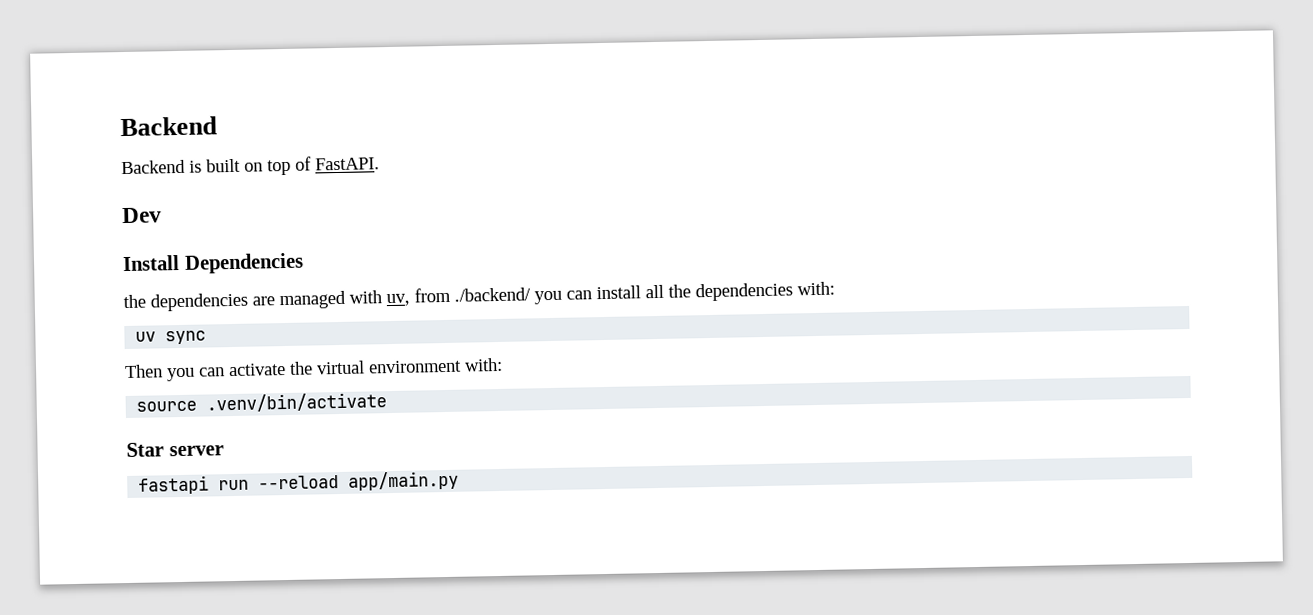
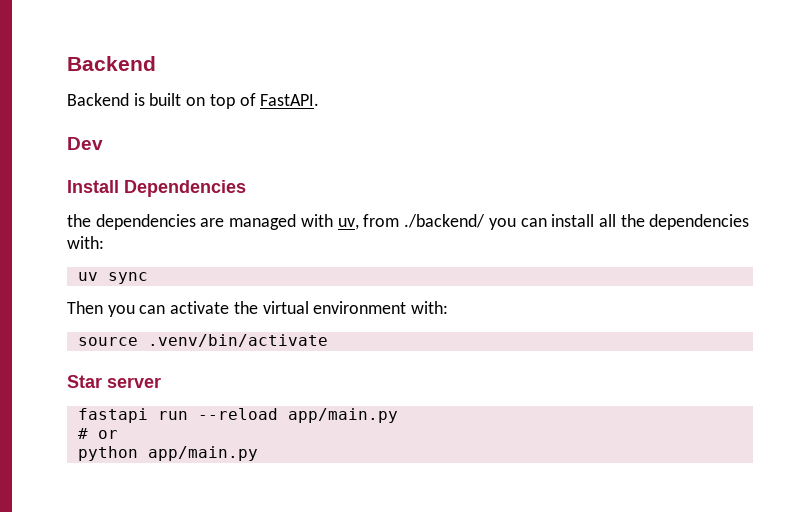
(460, 480) none -> [77,428,118,439] [77,446,258,461] // # or // python app/main.py

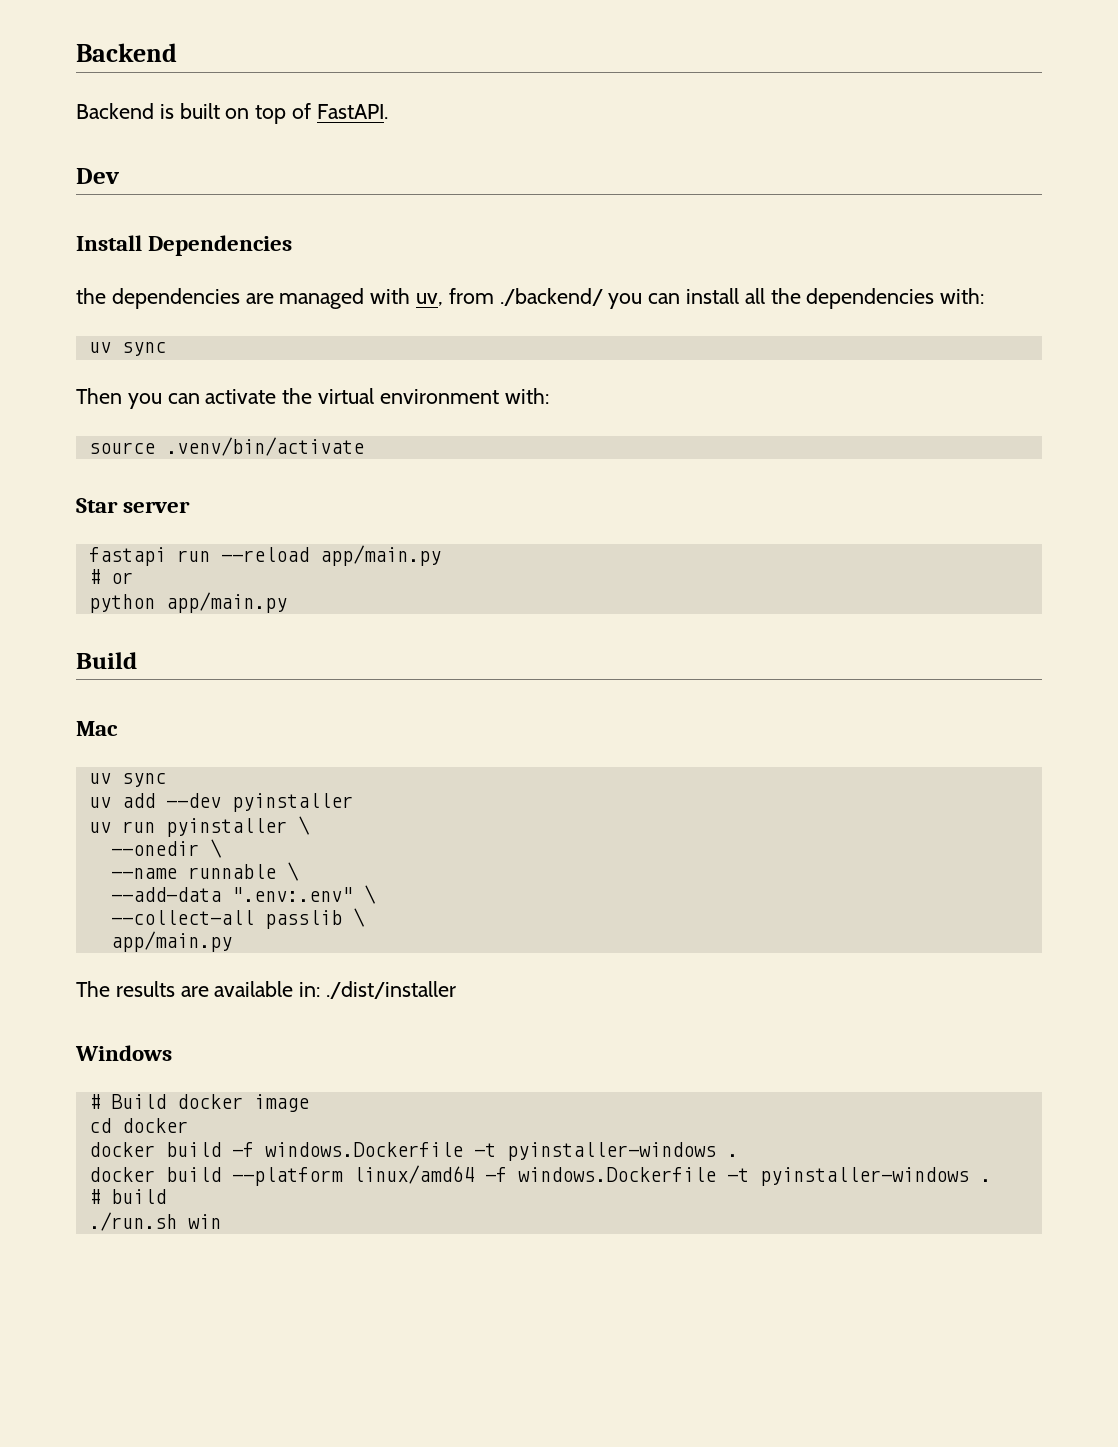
(258, 453) none -> [76,652,137,669] [76,721,118,736] [88,773,166,787] [88,793,353,812] [88,816,310,837] [110,839,222,858] [110,862,299,881] [110,885,376,904] [110,908,365,929] [110,931,232,952] [76,981,457,999] [75,1045,172,1061] [88,1094,309,1112] [88,1118,188,1133] [88,1142,738,1161] [88,1165,991,1186] [88,1189,166,1204] [88,1212,221,1231] // Build // Mac // uv sync // uv add --dev pyinstaller // uv run pyinstaller \ // --onedir \ // --name runnable \ // --add-data ".env:.env" \ // --collect-all passlib \ // app/main.py // The results are available in: ./dist/installer // Windows // # Build docker image // cd docker // docker build -f windows.Dockerfile -t pyinstaller-windows . // docker build --platform linux/amd64 -f windows.Dockerfile -t pyinstaller-windows . // # build // ./run.sh win

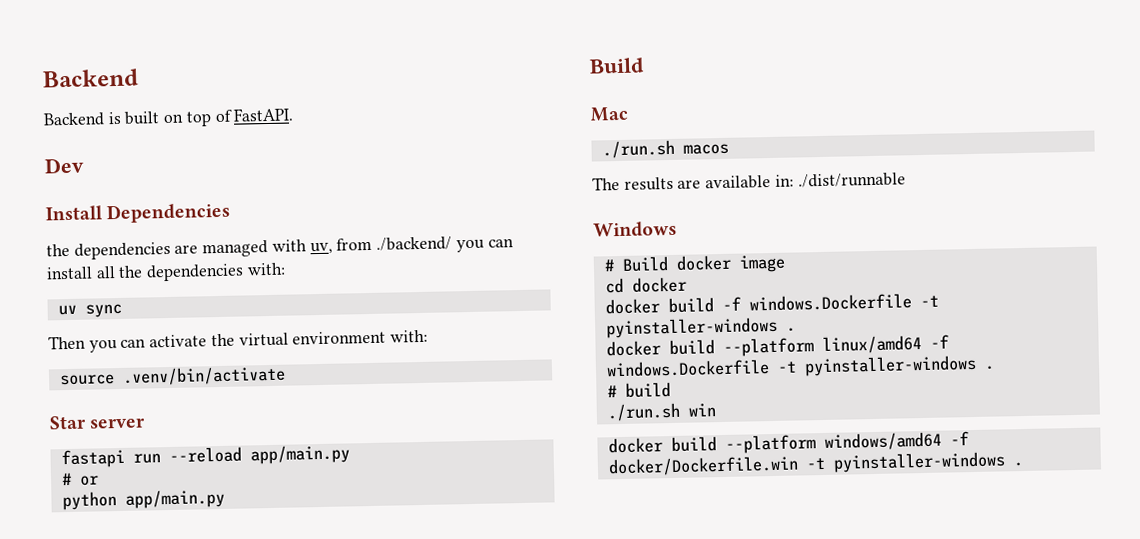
[88,773,166,787] [88,793,353,812] [88,816,310,837] [110,839,222,858] [110,862,299,881] [110,885,376,904] [110,908,365,929] [110,931,232,952] uv sync // uv add --dev pyinstaller // uv run pyinstaller \ // --onedir \ // --name runnable \ // --add-data ".env:.env" \ // --collect-all passlib \ // app/main.py -> [601,139,729,159] ./run.sh macos
[326,981,457,999] ./dist/installer -> [797,172,906,188] ./dist/runnable
(221, 1221) none -> [607,431,969,454] [607,451,1023,477] // docker build --platform windows/amd64 -f docker/Dockerfile.win -t pyinstaller-windows .

